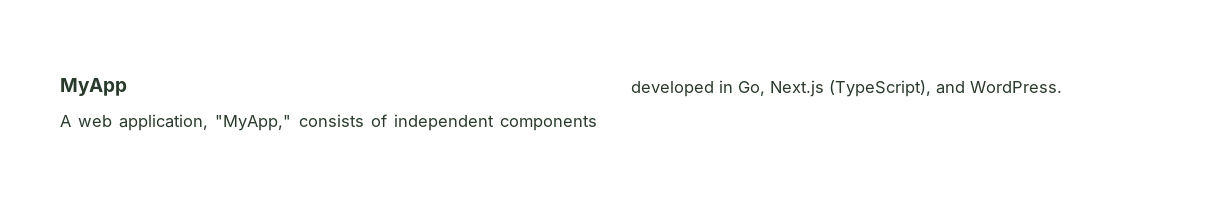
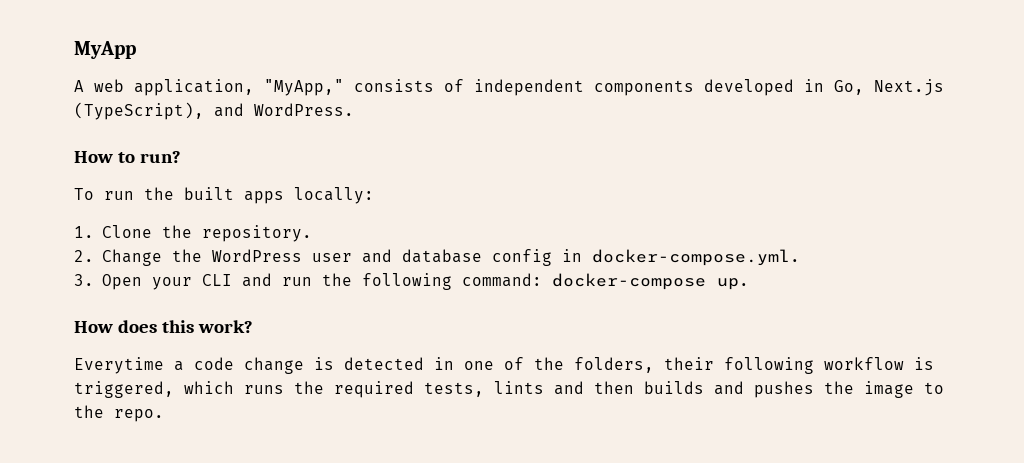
(1062, 87) none -> [74,151,181,163] [74,187,374,204] [74,225,312,242] [74,249,800,266] [74,273,749,290] [74,320,253,333] [74,357,934,374] [74,381,944,398] [74,405,164,422] // How to run? // To run the built apps locally: // 1. Clone the repository. // 2. Change the WordPress user and database config in docker-compose.yml. // 3. Open your CLI and run the following command: docker-compose up. // How does this work? // Everytime a code change is detected in one of the folders, their following workflow is triggered, which runs the required tests, lints and then builds and pushes the image to the repo.

